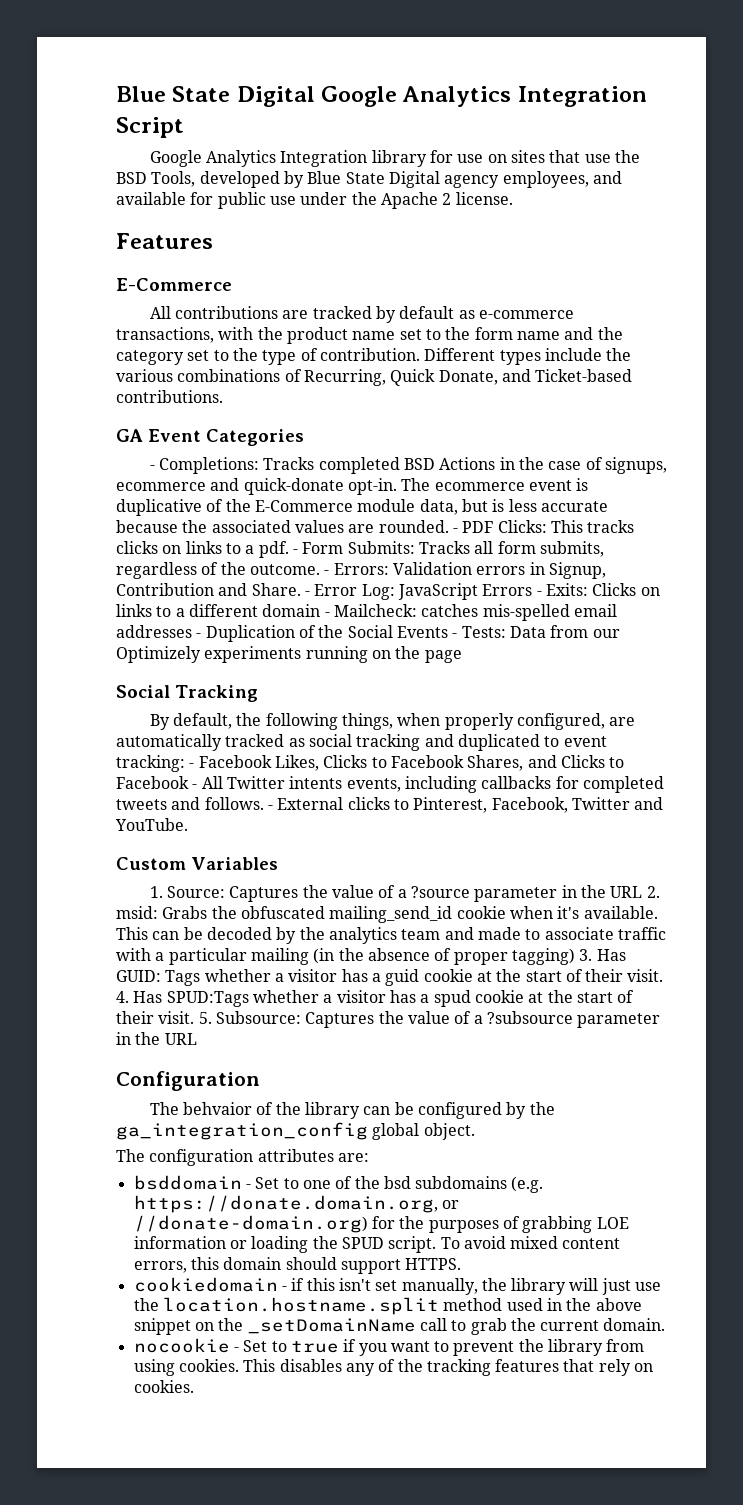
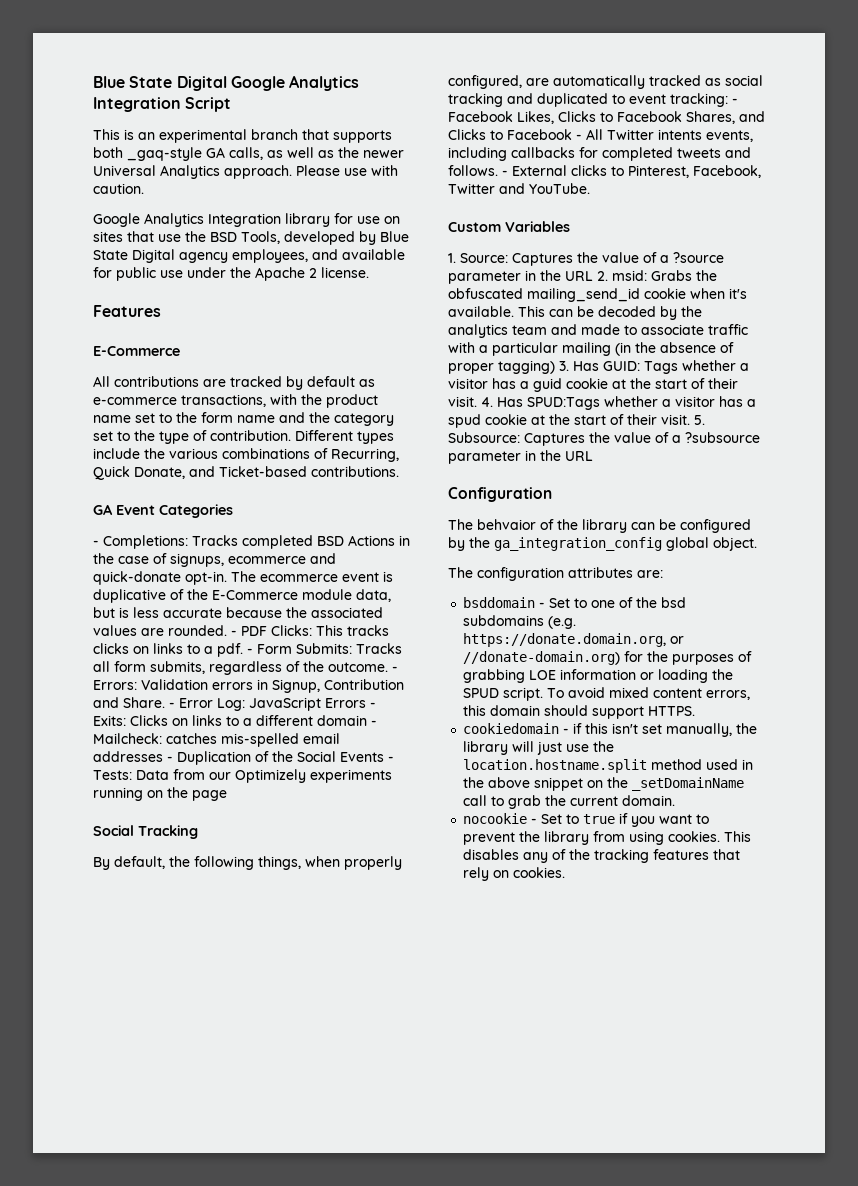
(184, 127) none -> [93,129,392,143] [93,147,404,161] [93,165,398,179] [93,183,144,194] // This is an experimental branch that supports both _gaq-style GA calls, as well as the newer Universal Analytics approach. Please use with caution.

